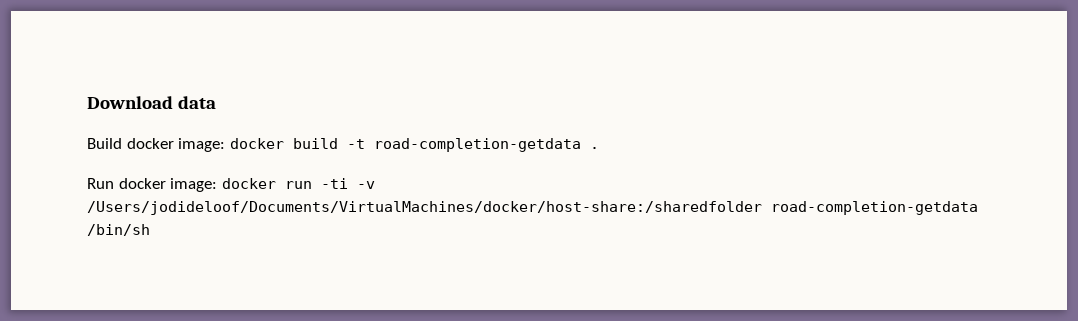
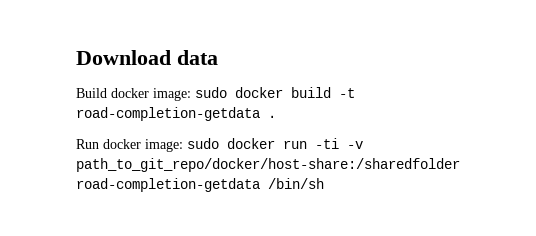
(226, 145) none -> [195,87,227,98] sudo
(218, 185) none -> [187,138,219,149] sudo
[87,201,762,215] /Users/jodideloof/Documents/VirtualMachines/docker/host-share:/sharedfolder -> [76,158,460,172] path_to_git_repo/docker/host-share:/sharedfolder

